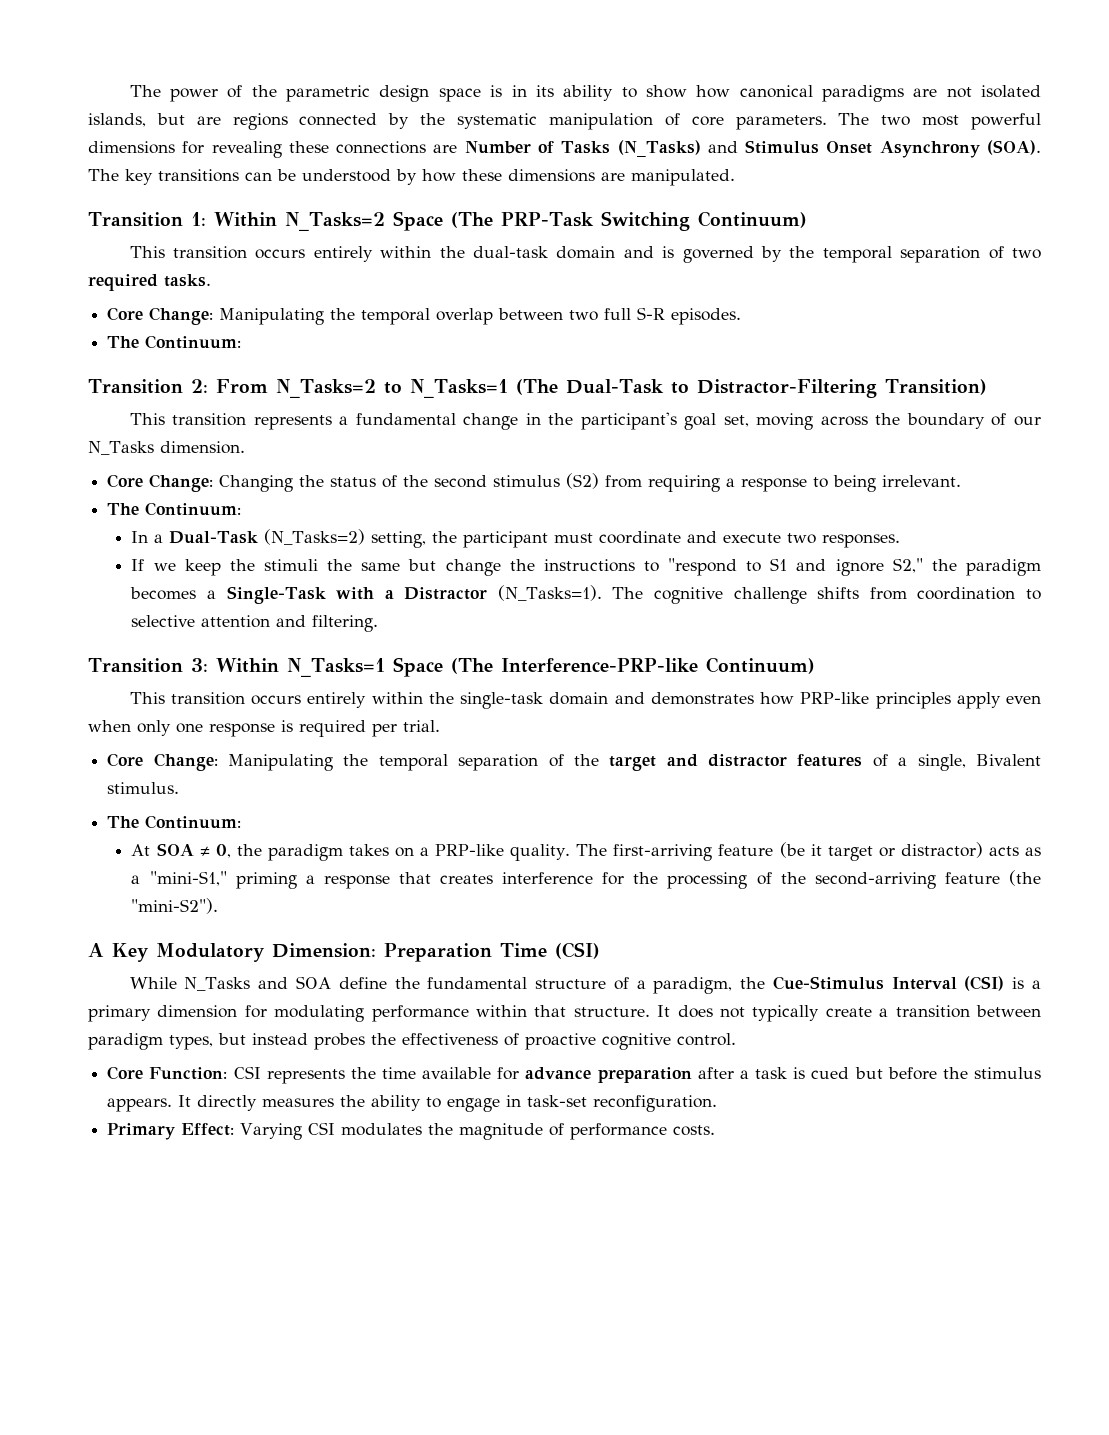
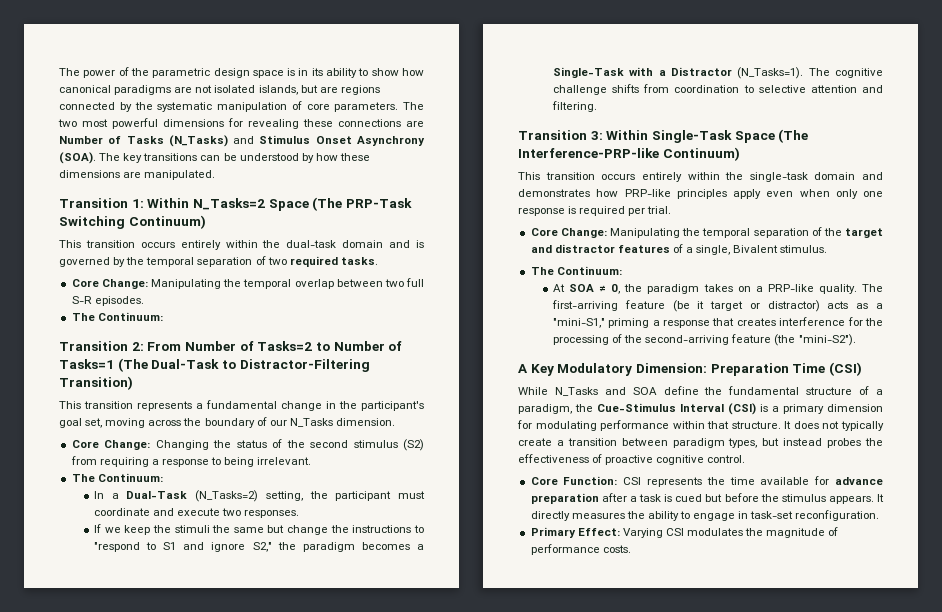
[275,379,508,398] N_Tasks=2 to N_Tasks=1 -> [184,341,403,351] [59,359,114,369] Number of Tasks=2 to Number of Tasks=1
[286,658,385,677] N_Tasks=1 -> [651,130,732,143] Single-Task

